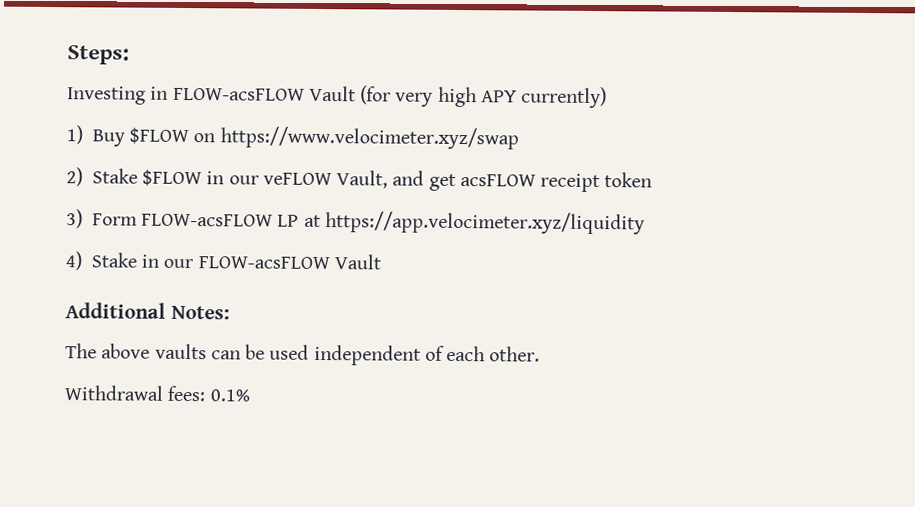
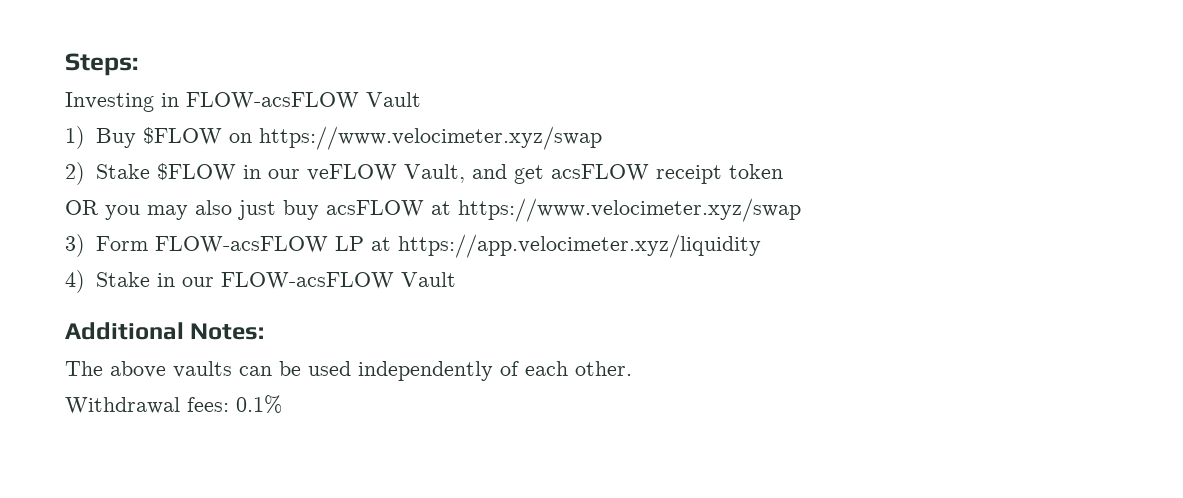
[360,85,608,109] (for very high APY currently) -> (421, 99) none
(653, 180) none -> [65,198,801,222] // OR you may also just buy acsFLOW at https://www.velocimeter.xyz/swap
[313,344,421,366] independent -> [358,361,493,381] independently

